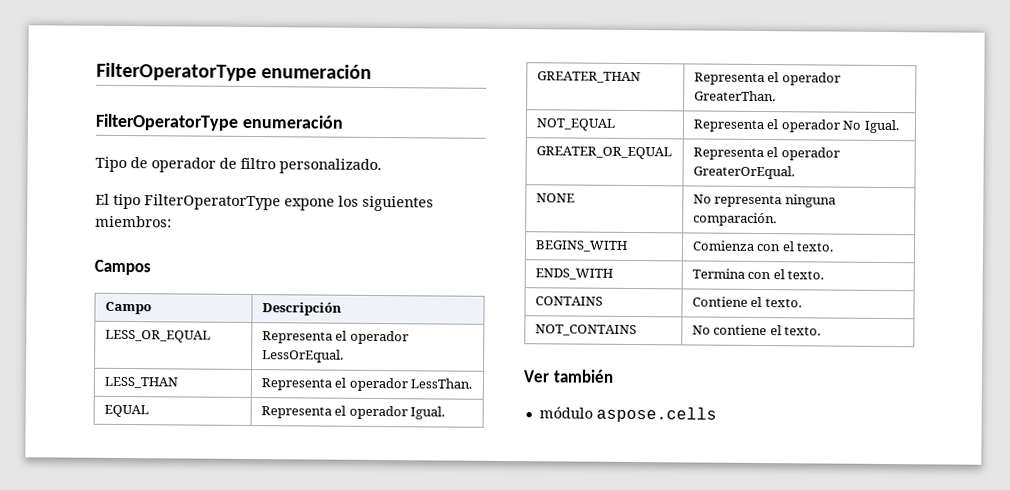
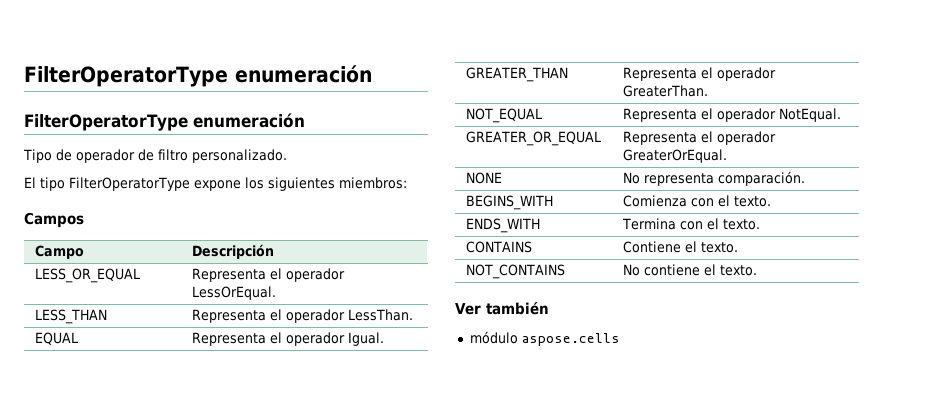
[842,119,899,134] No Igual. -> [778,108,841,122] NotEqual.
[784,194,836,208] ninguna -> (714, 179) none

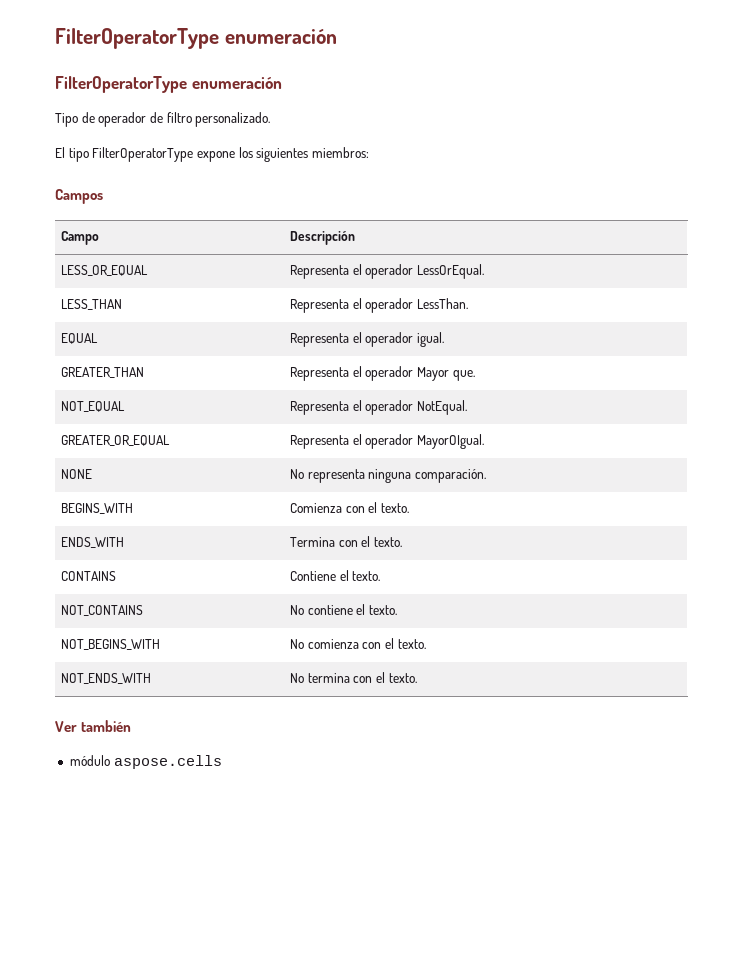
[347,332,384,346] Igual. -> [416,332,444,347] igual.
[622,85,708,97] GreaterThan. -> [416,367,475,381] Mayor que.
[622,149,727,163] GreaterOrEqual. -> [416,434,484,449] MayorOIgual.
(714, 179) none -> [368,469,412,483] ninguna
(757, 270) none -> [60,639,160,650] [289,638,426,649] [60,673,151,684] [289,672,417,683] // NOT_BEGINS_WITH | No comienza con el texto. // NOT_ENDS_WITH | No termina con el texto.

